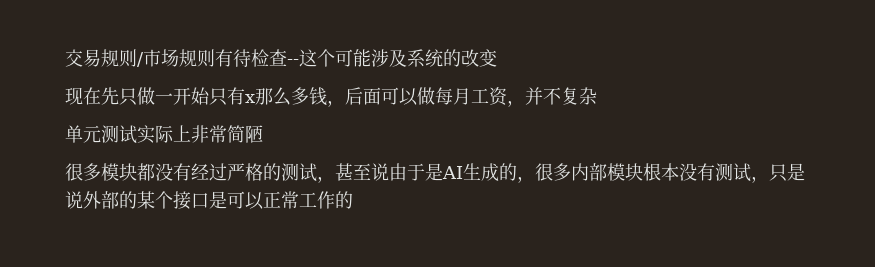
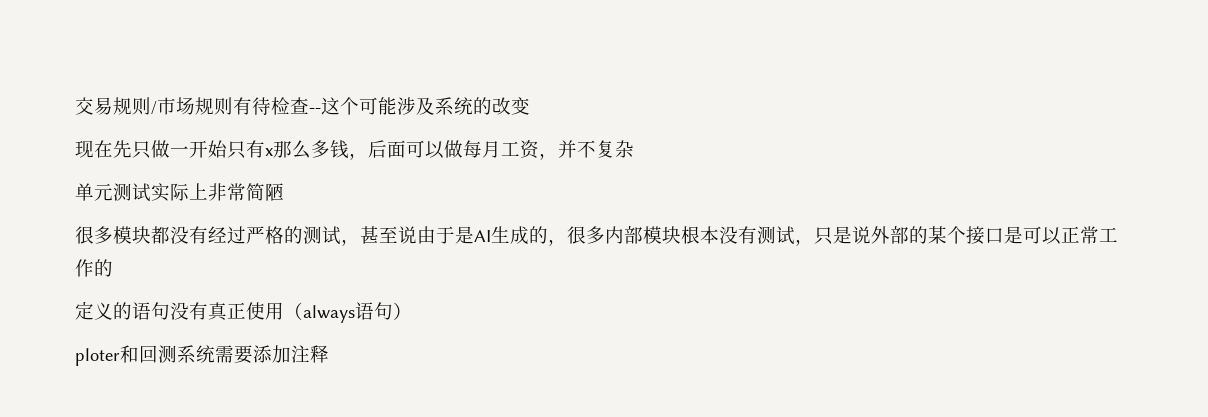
(353, 200) none -> [75,301,412,323] [75,345,329,366] // 定义的语句没有真正使用（always语句） // ploter和回测系统需要添加注释

